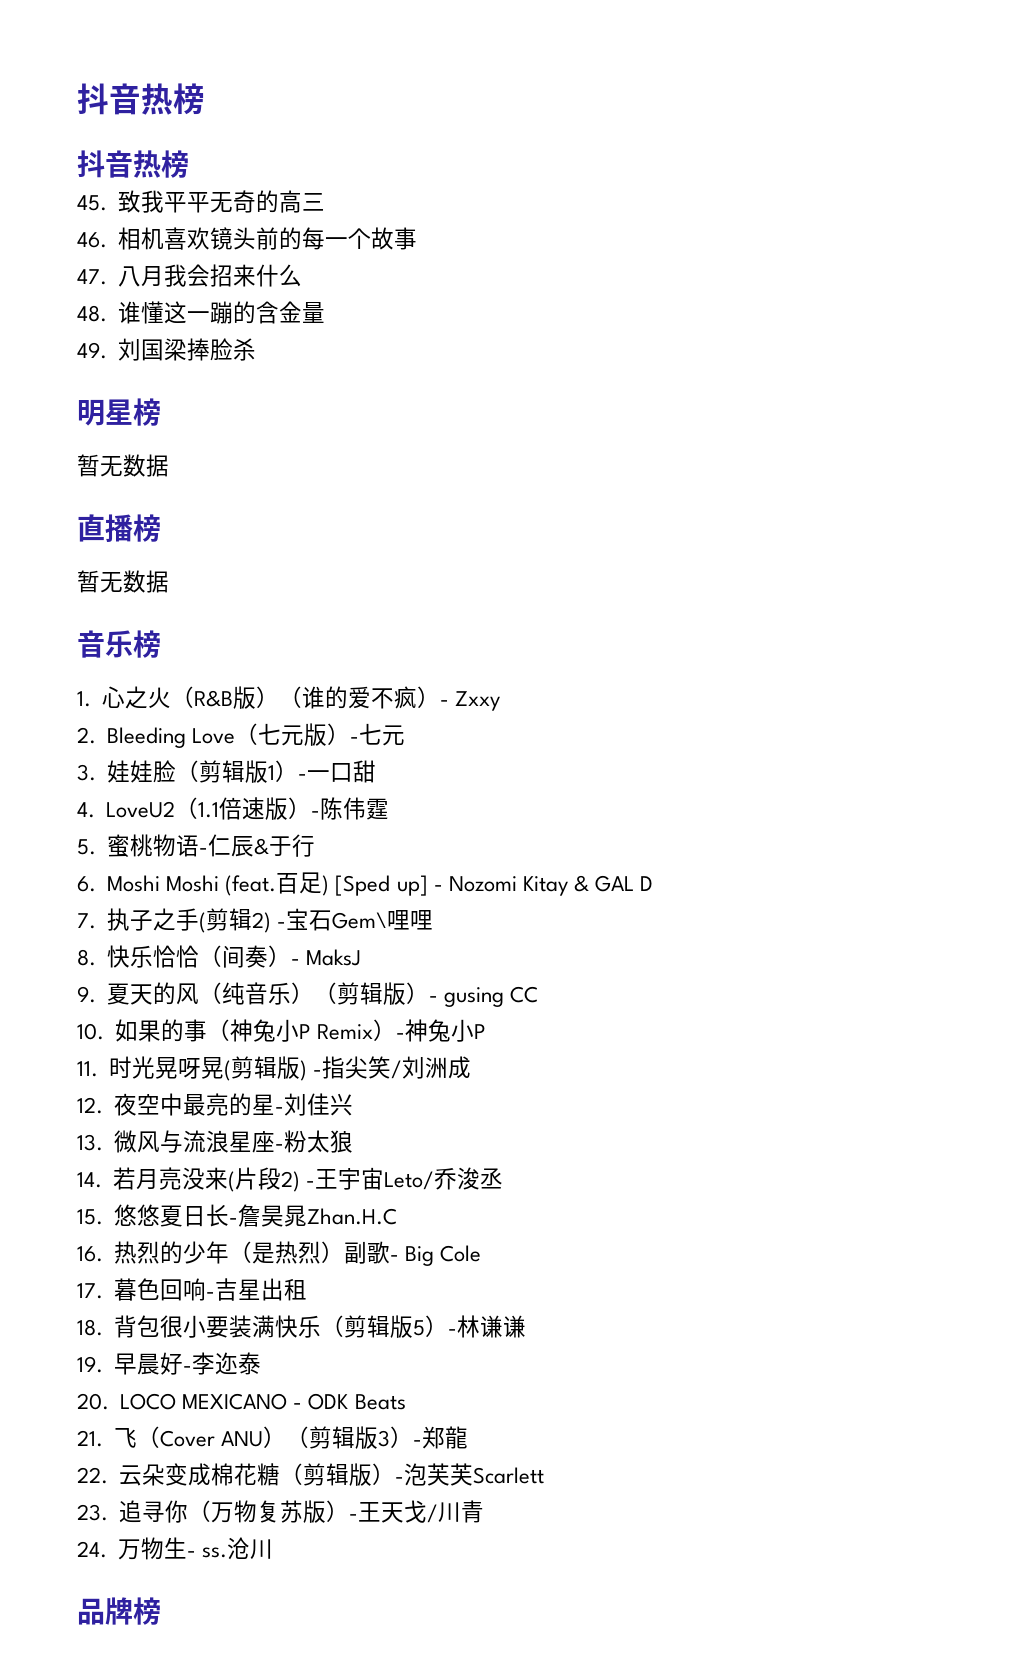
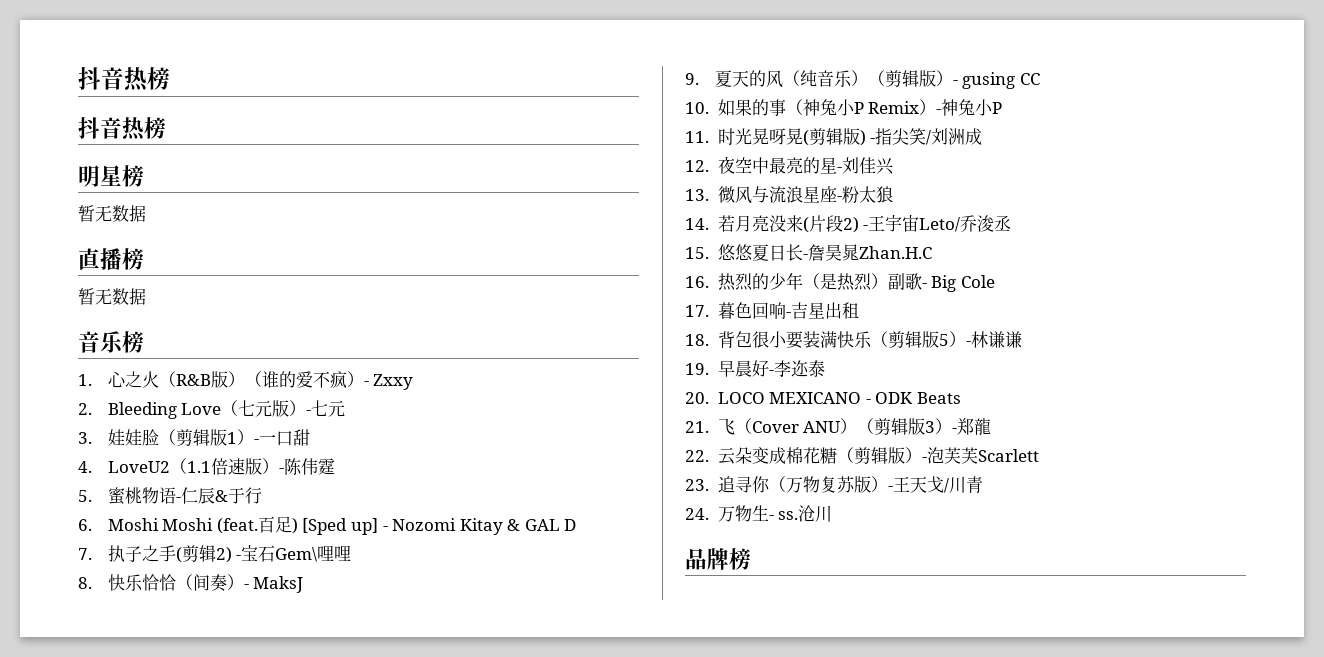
[77,190,326,213] [77,227,418,250] [77,264,303,287] [77,301,326,324] [77,338,257,361] // 45.致我平平无奇的高三 // 46.相机喜欢镜头前的每一个故事 // 47.八月我会招来什么 // 48.谁懂这一蹦的含金量 // 49.刘国梁捧脸杀 -> (166, 128) none

